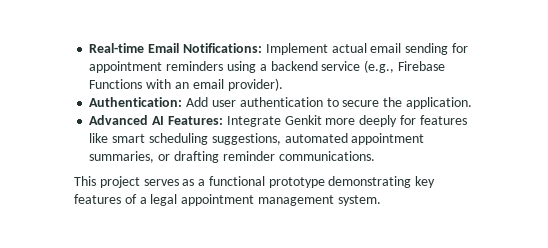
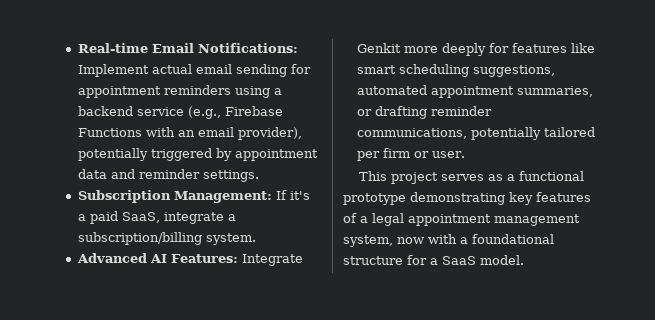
[227,78,283,91] [89,97,472,109] provider). // Authentication: Add user authentication to secure the application. -> [237,127,302,140] [77,148,318,161] [77,169,259,182] [77,190,310,203] [77,211,236,224] [77,232,256,245] provider), potentially triggered by appointment data and reminder settings. // Subscription Management: If it's a paid SaaS, integrate a subscription/billing system.
[278,151,375,161] communications. -> [356,127,595,140] [356,148,465,161] communications, potentially tailored per firm or user.
[337,195,381,206] system. -> [343,234,554,247] [343,255,524,265] system, now with a foundational structure for a SaaS model.

